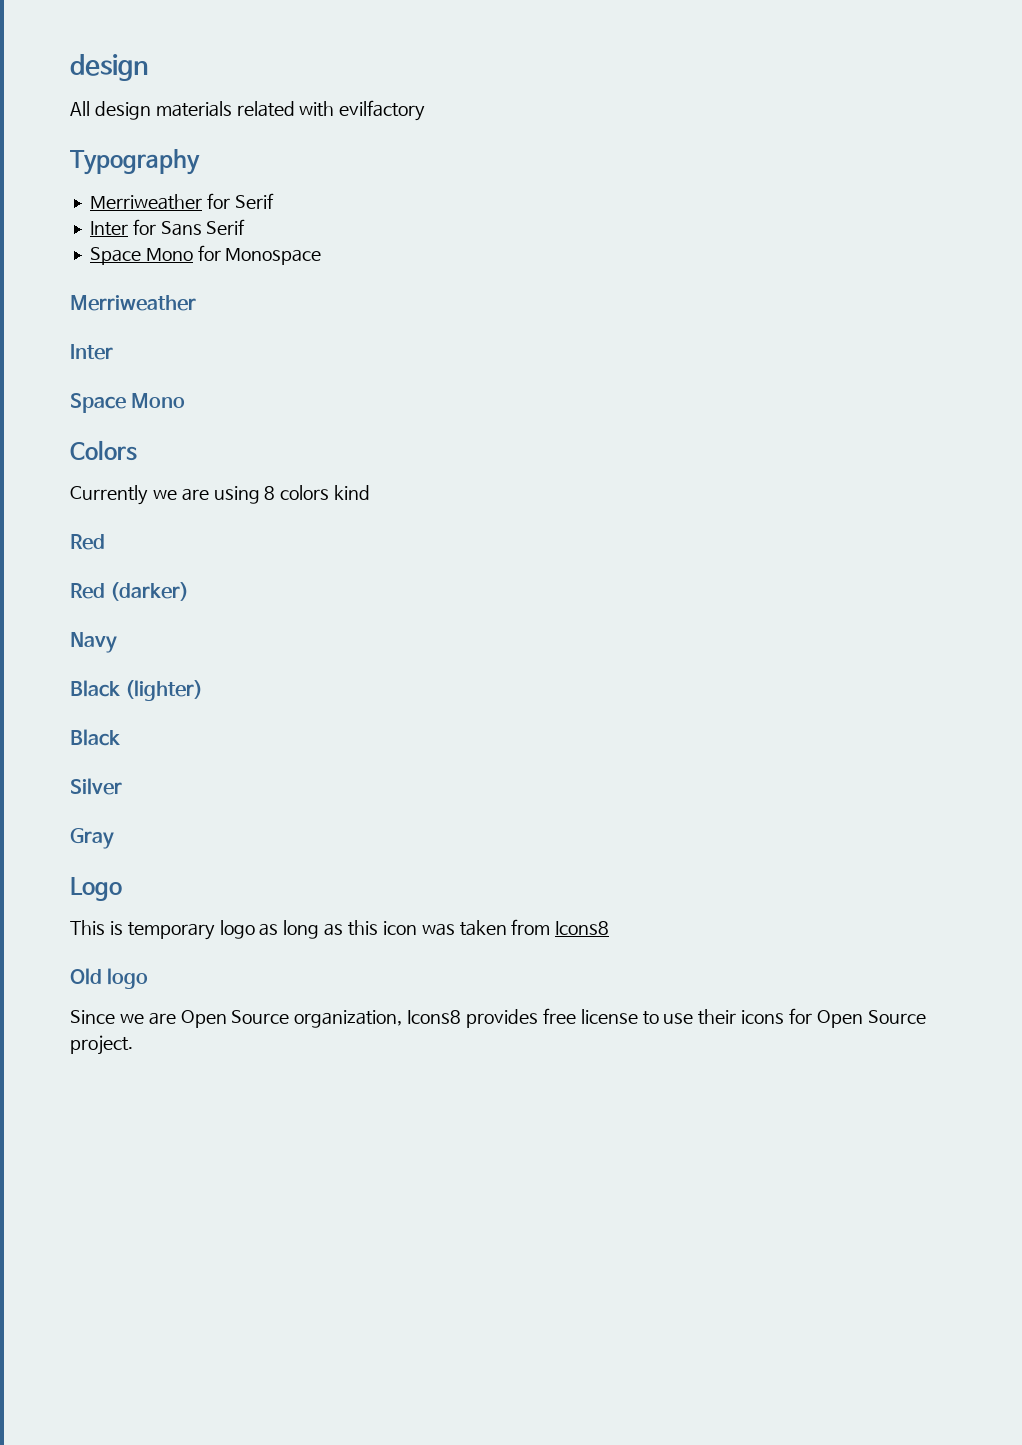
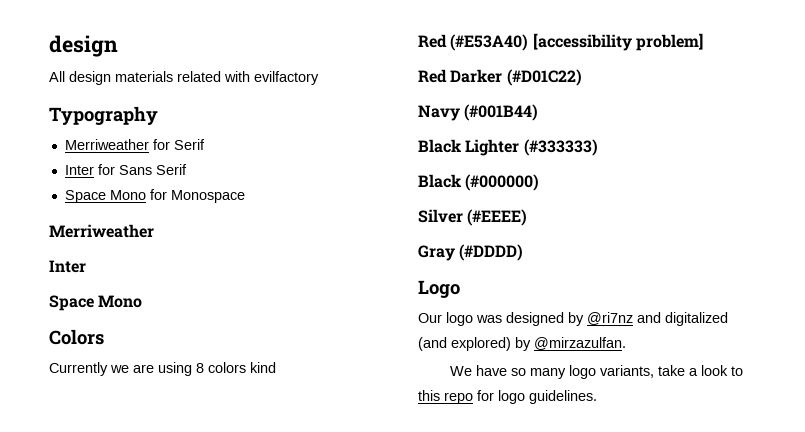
[70,582,190,601] // Red (darker) -> [450,33,703,51] [418,69,582,86] (#E53A40) [accessibility problem] // Red Darker (#D01C22)
[70,680,204,701] [70,729,120,746] // Black (lighter) // Black -> [464,104,539,121] [418,139,598,156] [418,174,540,191] (#001B44) // Black Lighter (#333333) // Black (#000000)
(122, 786) none -> [467,209,528,226] (#EEEE)
(114, 838) none -> [459,244,524,261] (#DDDD)
[70,919,610,940] [70,968,149,989] [70,1008,926,1028] [70,1035,133,1055] This is temporary logo as long as this icon was taken from Icons8 // Old logo // Since we are Open Source organization, Icons8 provides free license to use their icons for Open Source project. -> [418,312,728,326] [418,337,626,351] [450,365,744,379] [418,390,597,404] Our logo was designed by @ri7nz and digitalized (and explored) by @mirzazulfan. // We have so many logo variants, take a look to this repo for logo guidelines.

